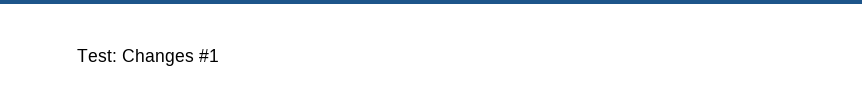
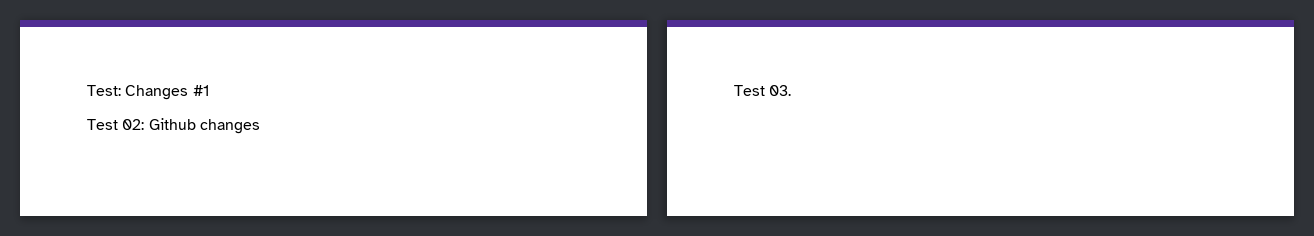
(219, 55) none -> [87,118,260,134] [734,85,792,96] // Test 02: Github changes // Test 03.

